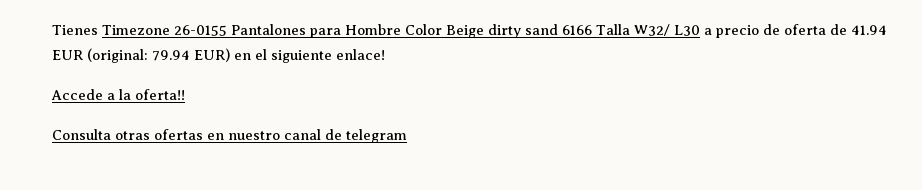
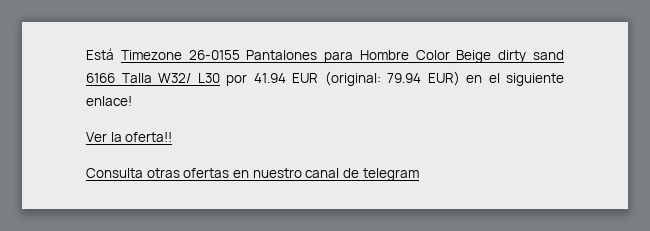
[52,25,98,35] Tienes -> [86,48,114,60] Está
[703,24,847,38] a precio de oferta de -> [226,74,247,86] por
[51,89,115,100] Accede a -> [86,132,107,142] Ver

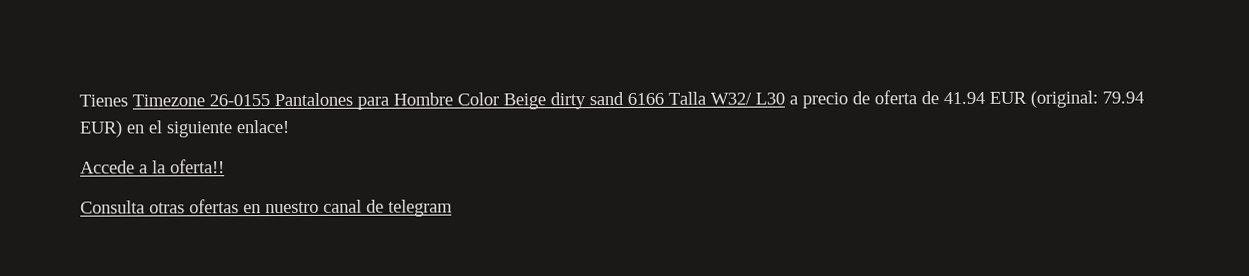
[86,48,114,60] Está -> [79,94,128,107] Tienes
[226,74,247,86] por -> [789,90,939,109] a precio de oferta de
[86,132,107,142] Ver -> [80,160,148,174] Accede a

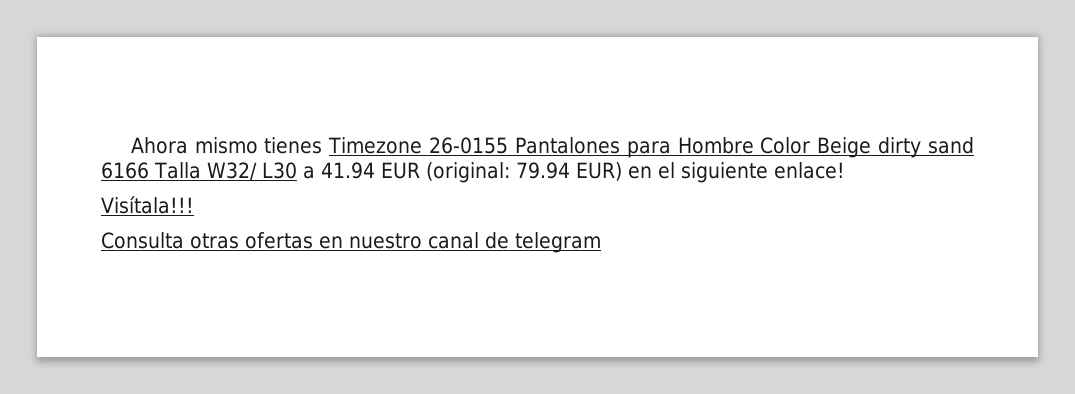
[79,94,128,107] Tienes -> [130,137,323,154] Ahora mismo tienes
[802,90,939,109] precio de oferta de -> (315, 172) none
[80,159,225,174] Accede a la oferta!! -> [101,196,194,214] Visítala!!!

